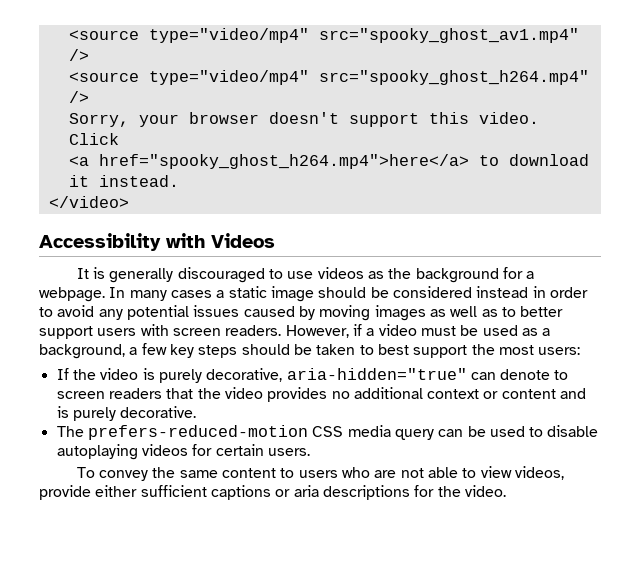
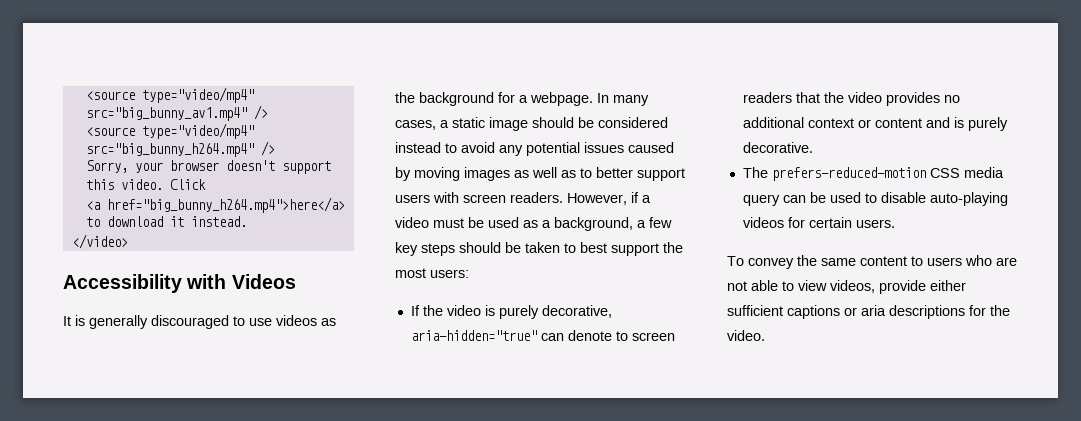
[68,28,579,43] <source type="video/mp4" src="spooky_ghost_av1.mp4" -> [85,87,254,103] [85,107,247,121] <source type="video/mp4" src="big_bunny_av1.mp4"
[318,70,589,85] src="spooky_ghost_h264.mp4" -> [85,143,254,157] src="big_bunny_h264.mp4"
[98,154,469,169] href="spooky_ghost_h264.mp4">here</a> -> [106,197,345,213] href="big_bunny_h264.mp4">here</a>
[170,290,212,298] cases -> [395,120,436,130] cases,
[532,286,588,298] in order -> (441, 147) none
[56,444,138,460] autoplaying -> [929,192,1008,206] auto-playing

